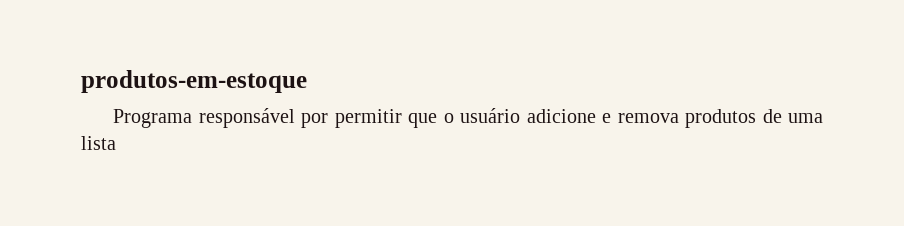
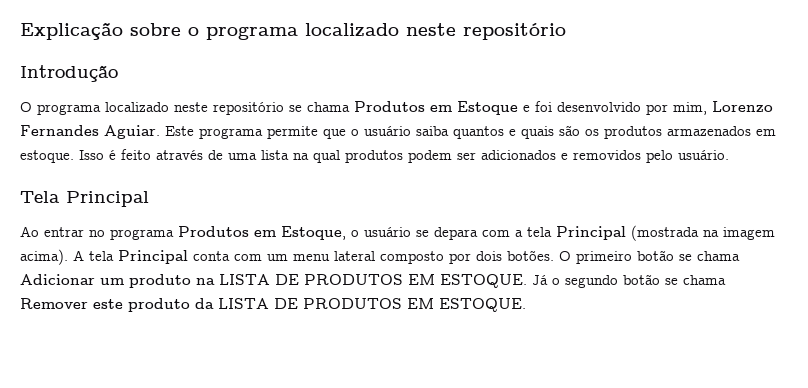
[81,70,307,93] [113,108,823,128] [81,136,116,150] produtos-em-estoque // Programa responsável por permitir que o usuário adicione e remova produtos de uma lista -> [20,22,566,40] [20,65,118,82] [20,101,773,115] [20,125,776,139] [20,149,729,163] [20,191,149,207] [20,225,775,241] [20,249,740,265] [20,274,726,288] [20,298,526,312] Explicação sobre o programa localizado neste repositório // Introdução // O programa localizado neste repositório se chama Produtos em Estoque e foi desenvolvido por mim, Lorenzo Fernandes Aguiar. Este programa permite que o usuário saiba quantos e quais são os produtos armazenados em estoque. Isso é feito através de uma lista na qual produtos podem ser adicionados e removidos pelo usuário. // Tela Principal // Ao entrar no programa Produtos em Estoque, o usuário se depara com a tela Principal (mostrada na imagem acima). A tela Principal conta com um menu lateral composto por dois botões. O primeiro botão se chama Adicionar um produto na LISTA DE PRODUTOS EM ESTOQUE. Já o segundo botão se chama Remover este produto da LISTA DE PRODUTOS EM ESTOQUE.

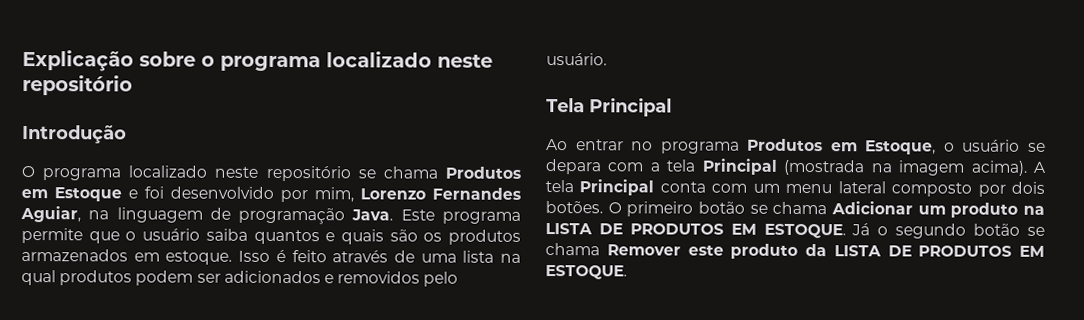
[104,125,160,139] Aguiar. -> [20,205,394,225] Aguiar, na linguagem de programação Java.

